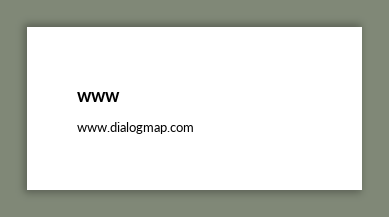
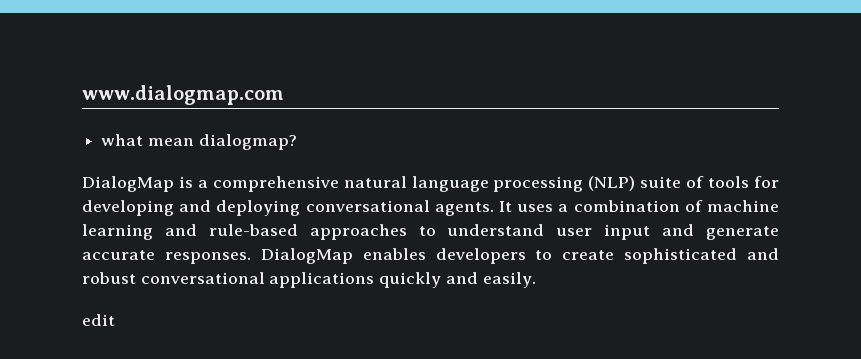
[77,92,120,102] [77,122,194,134] www // www.dialogmap.com -> [82,85,284,105] [101,134,297,150] [82,176,779,192] [82,200,779,216] [82,224,780,240] [82,248,779,264] [82,272,536,288] [82,314,115,326] www.dialogmap.com // what mean dialogmap? // DialogMap is a comprehensive natural language processing (NLP) suite of tools for developing and deploying conversational agents. It uses a combination of machine learning and rule-based approaches to understand user input and generate accurate responses. DialogMap enables developers to create sophisticated and robust conversational applications quickly and easily. // edit

